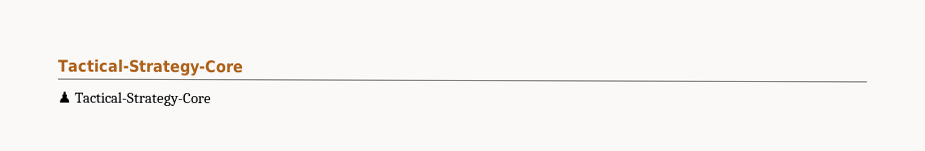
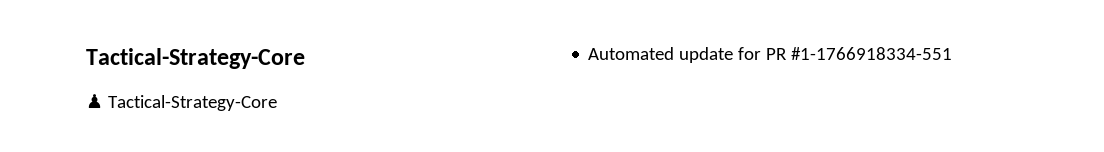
(211, 99) none -> [588,47,953,63] // Automated update for PR #1-1766918334-551

